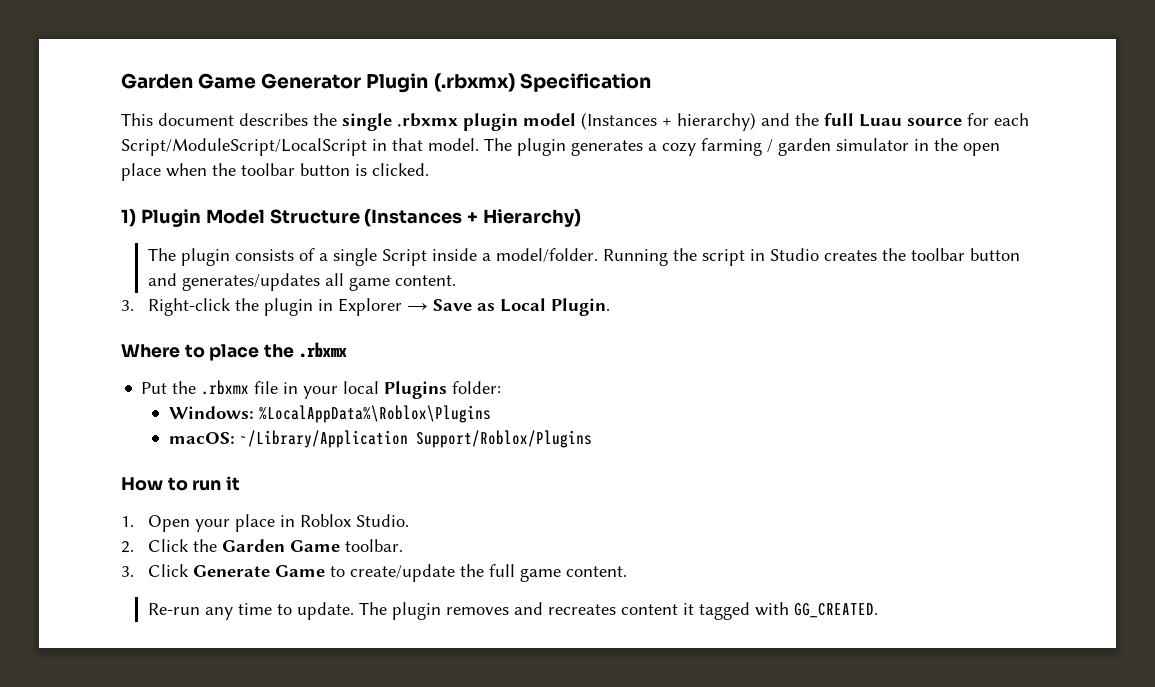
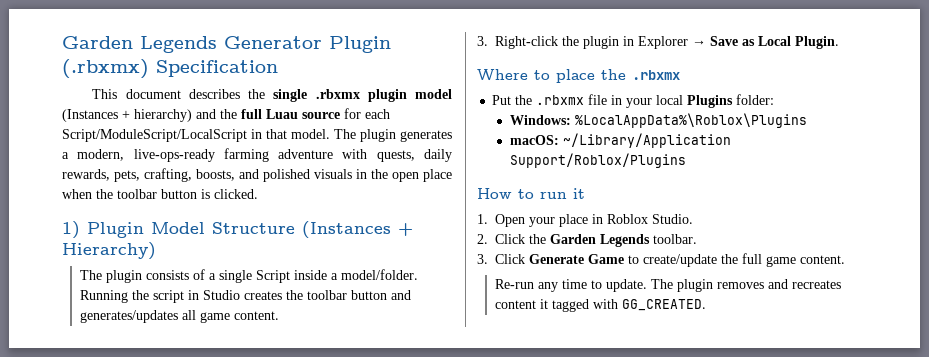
[121,73,257,89] Garden Game -> [62,36,217,53] Garden Legends
[662,138,909,156] cozy farming / garden simulator -> [77,148,452,162] [62,168,352,182] modern, live-ops-ready farming adventure with quests, daily rewards, pets, crafting, boosts, and polished visuals
[290,540,341,552] Game -> [600,234,650,247] Legends

